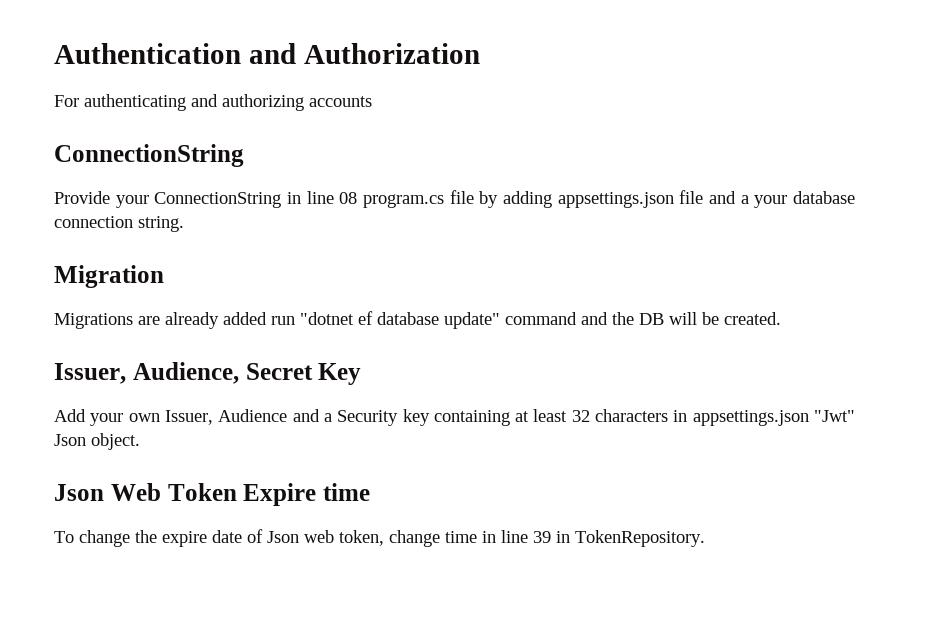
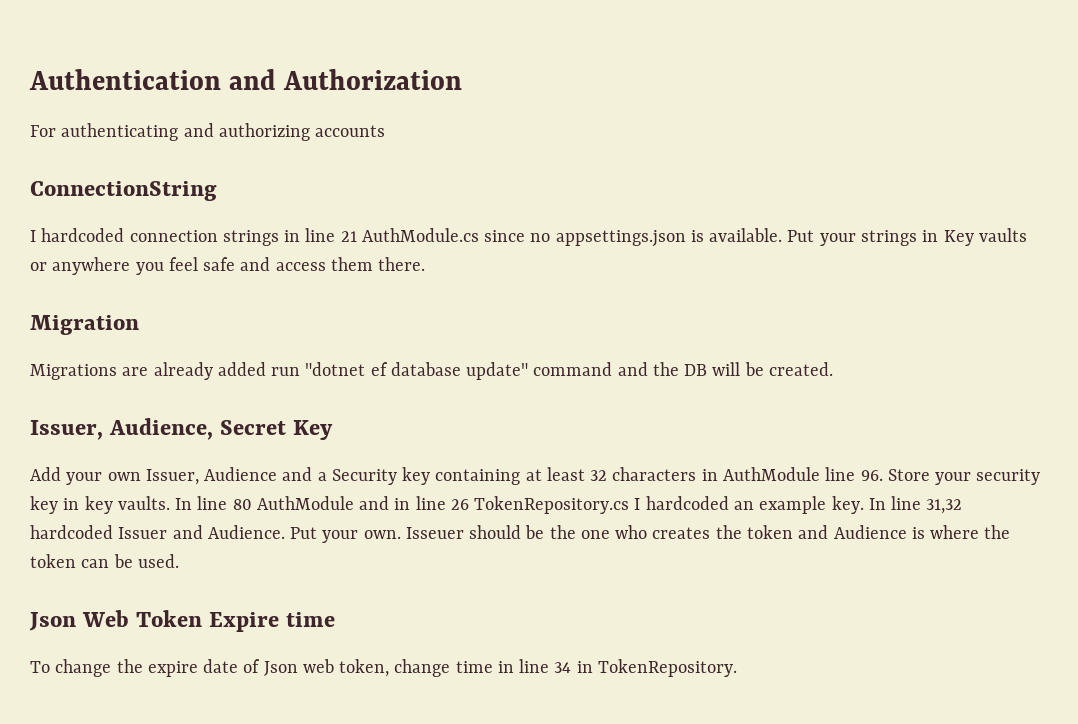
[54,190,855,208] [54,216,184,232] Provide your ConnectionString in line 08 program.cs file by adding appsettings.json file and a your database connection string. -> [30,228,1027,247] [30,257,426,275] I hardcoded connection strings in line 21 AuthModule.cs since no appsettings.json is available. Put your strings in Key vaults or anywhere you feel safe and access them there.
[692,410,855,426] [54,433,140,450] appsettings.json "Jwt" Json object. -> [722,467,1041,485] [30,496,963,514] [30,525,1011,543] [30,554,179,568] AuthModule line 96. Store your security key in key vaults. In line 80 AuthModule and in line 26 TokenRepository.cs I hardcoded an example key. In line 31,32 hardcoded Issuer and Audience. Put your own. Isseuer should be the one who creates the token and Audience is where the token can be used.
[533,531,551,543] 39 -> [554,662,572,673] 34

